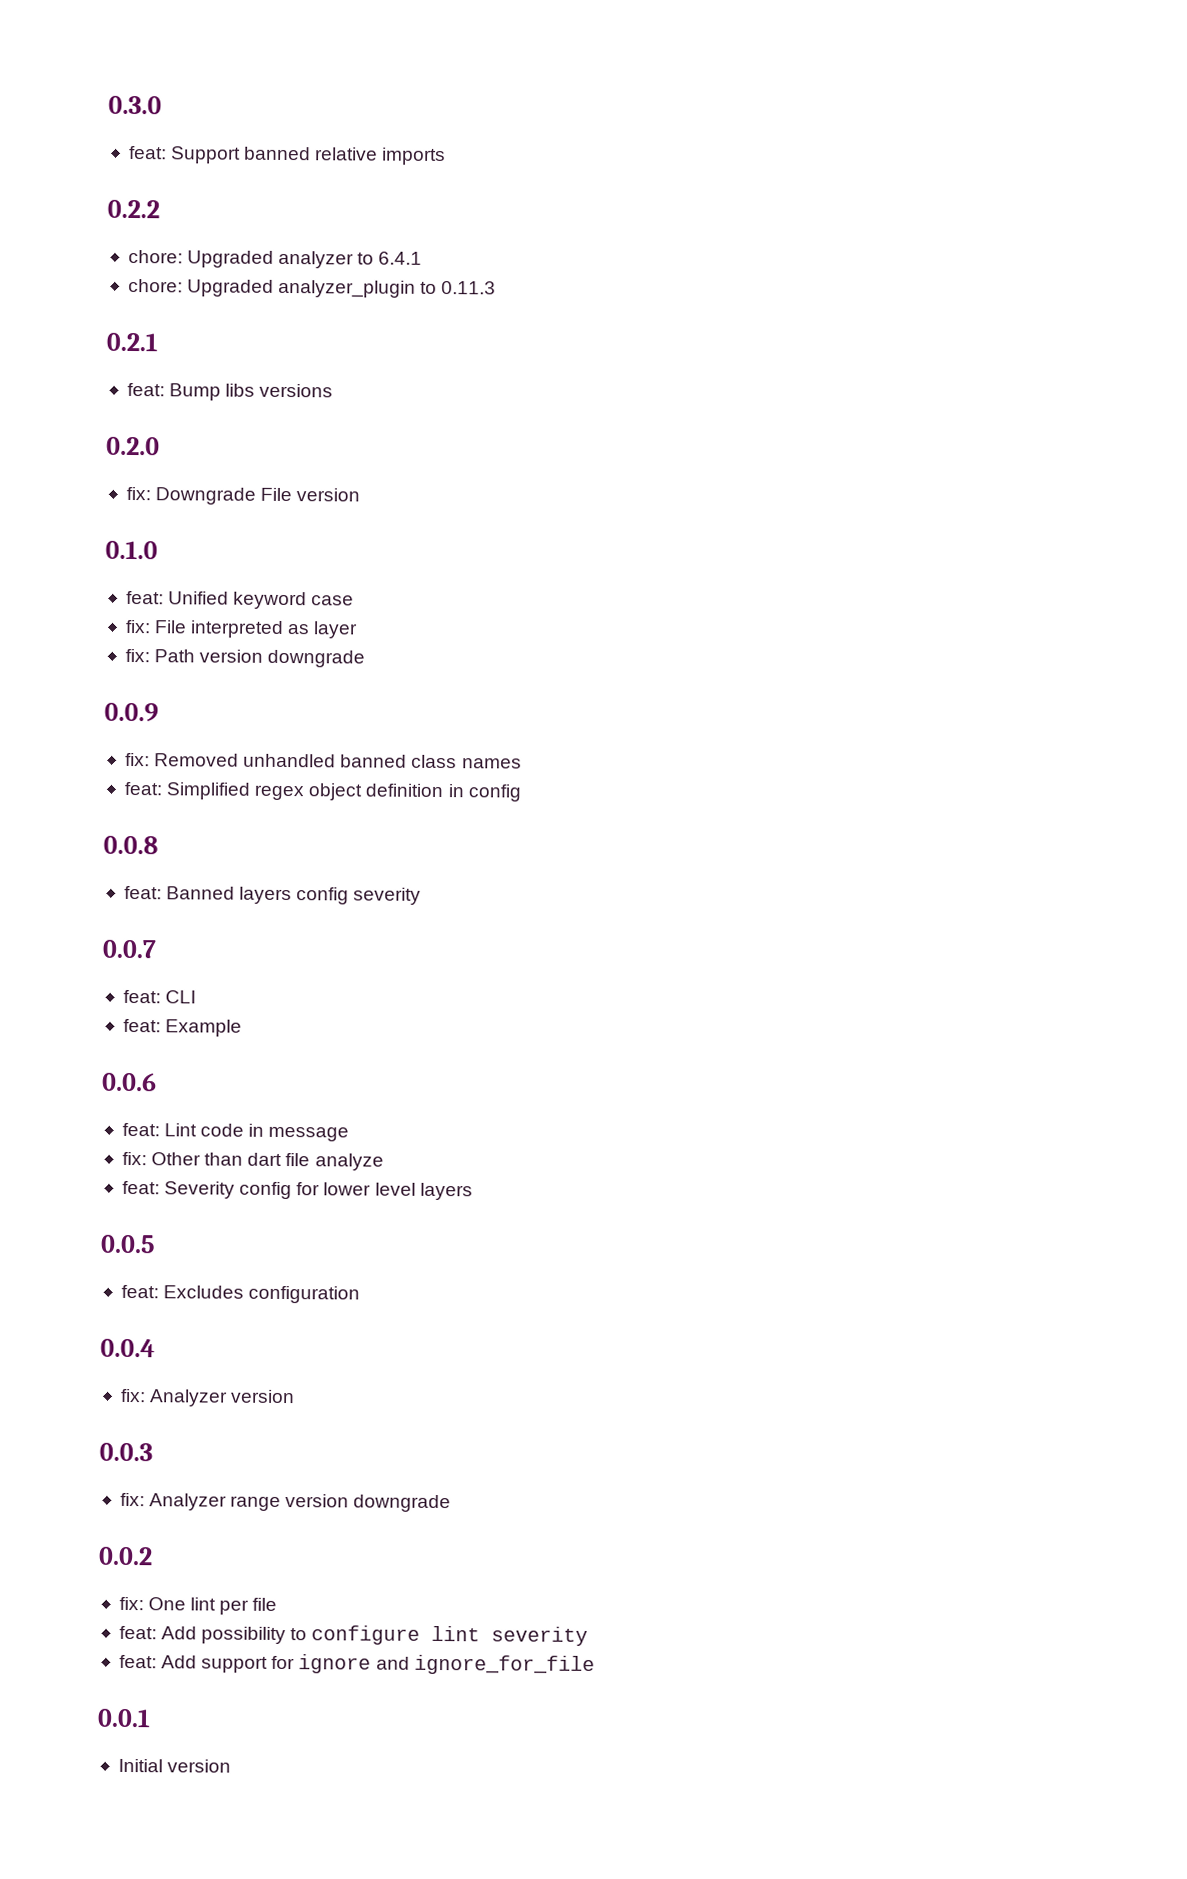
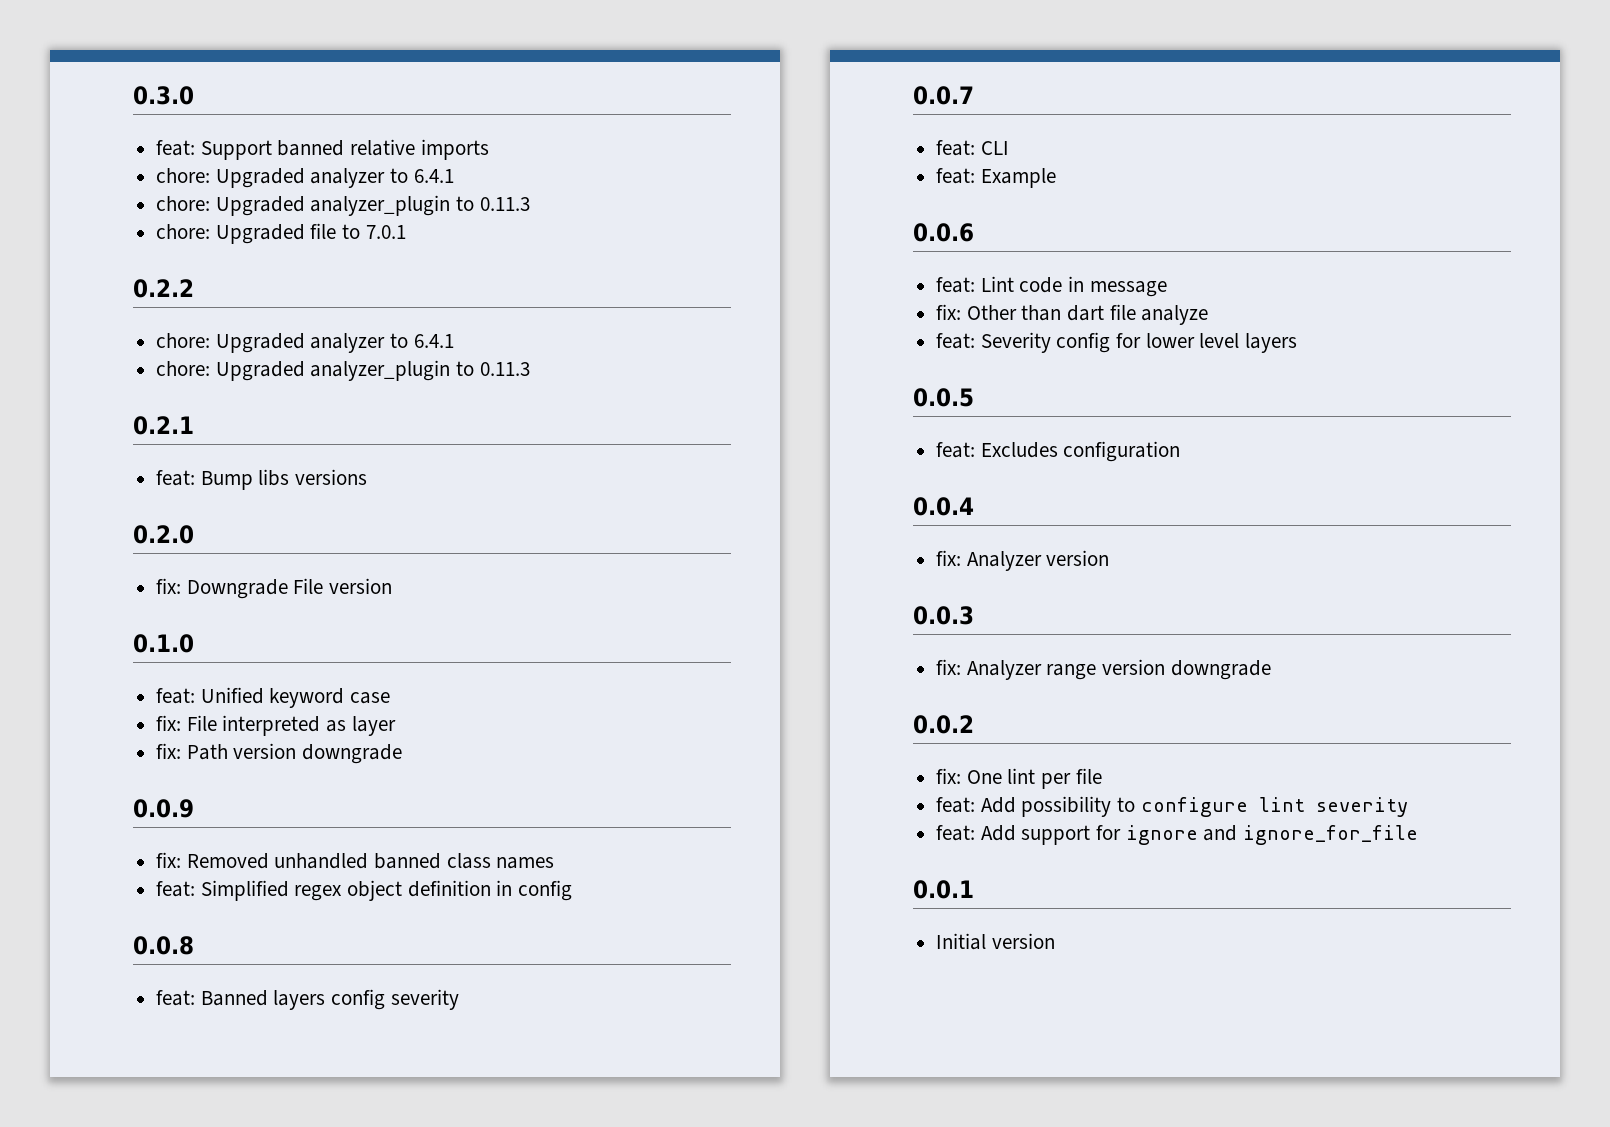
(447, 156) none -> [156,168,454,188] [156,195,530,216] [156,223,406,244] // chore: Upgraded analyzer to 6.4.1 // chore: Upgraded analyzer_plugin to 0.11.3 // chore: Upgraded file to 7.0.1

